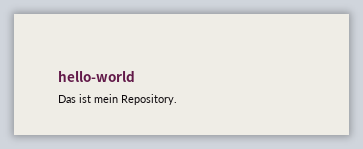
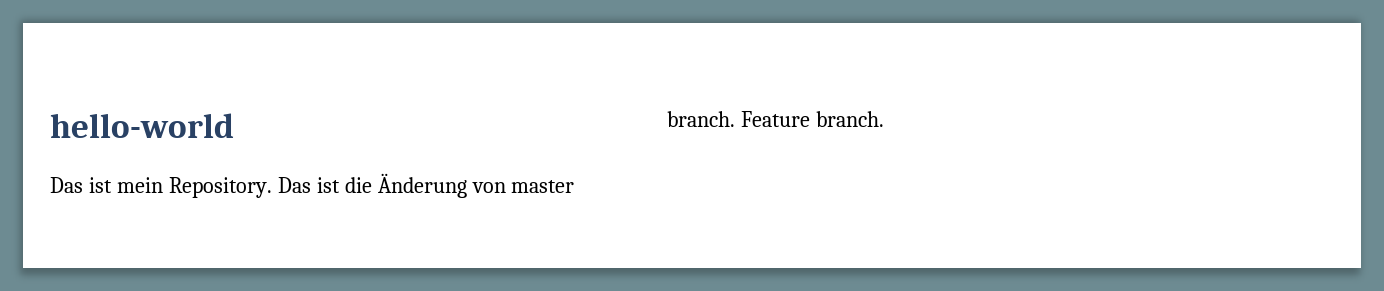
(177, 99) none -> [277,173,575,198] [667,111,884,127] Das ist die Änderung von master branch. Feature branch.

